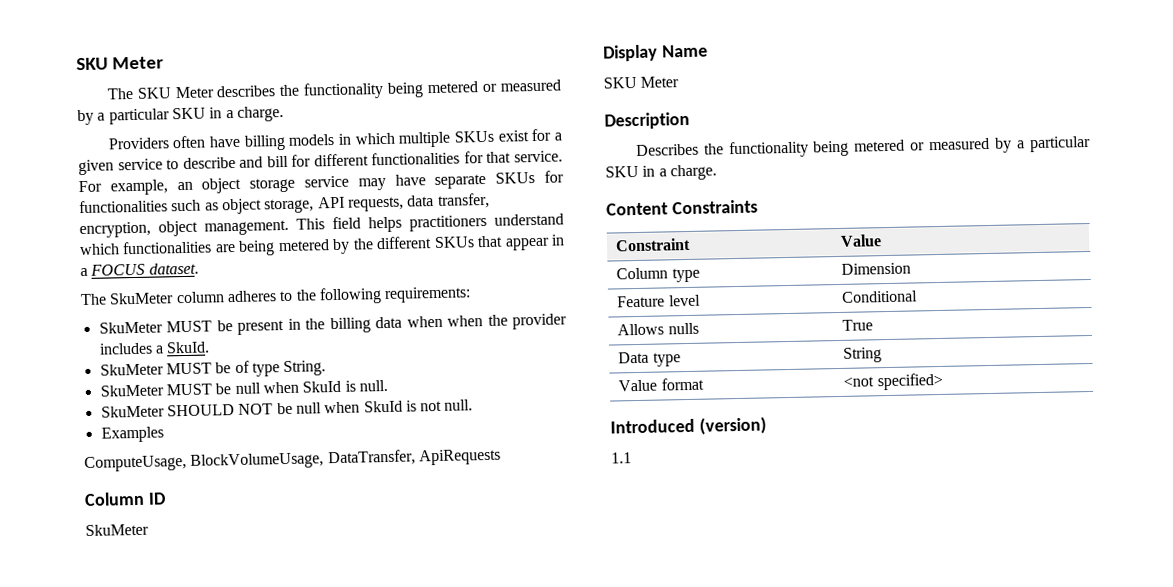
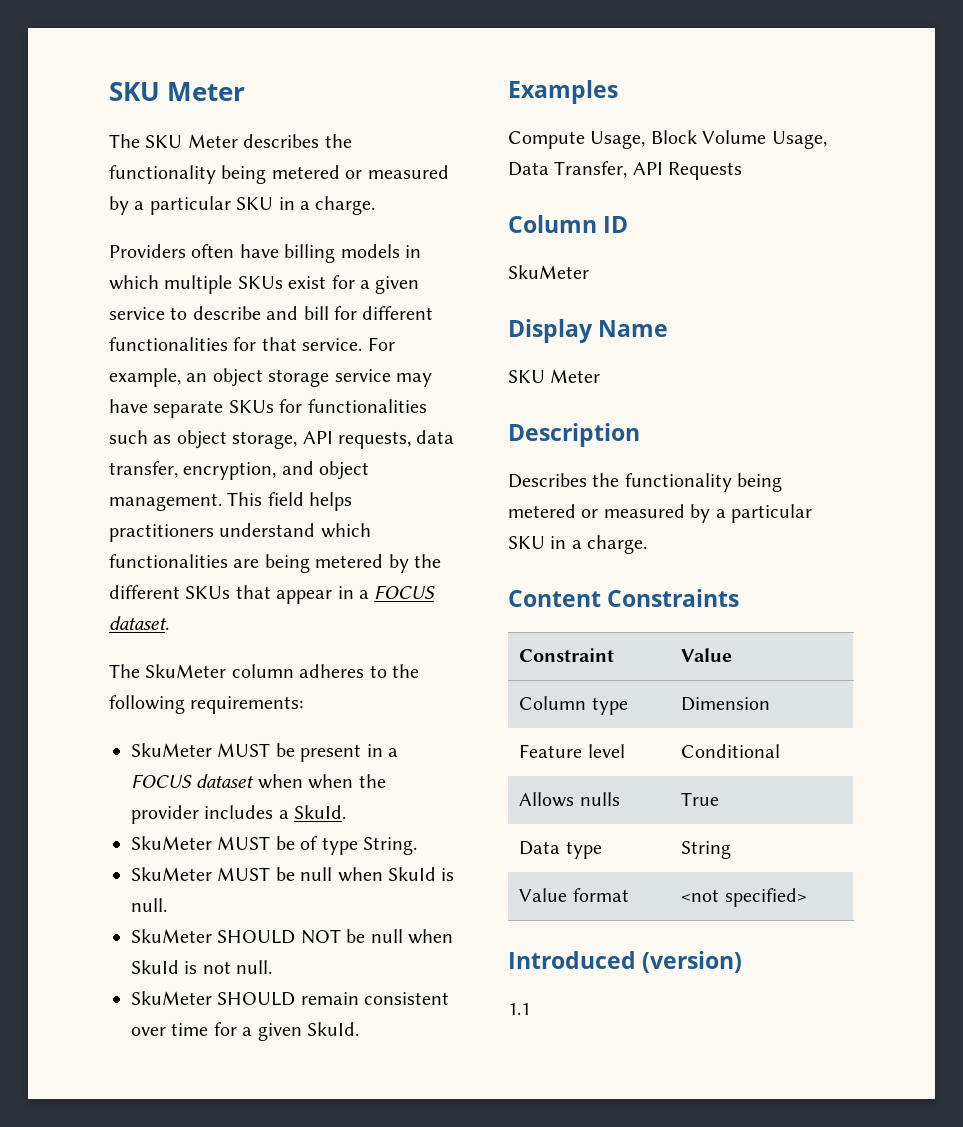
(151, 230) none -> [281,461,314,475] and
[305,316,403,334] the billing data -> [388,748,398,757] [131,774,255,788] a FOCUS dataset
[100,426,164,443] [84,448,501,473] Examples // ComputeUsage, BlockVolumeUsage, DataTransfer, ApiRequests -> [131,991,450,1006] [131,1022,359,1041] [508,80,618,104] [508,130,827,149] [508,161,743,180] SkuMeter SHOULD remain consistent over time for a given SkuId. // Examples // Compute Usage, Block Volume Usage, Data Transfer, API Requests

